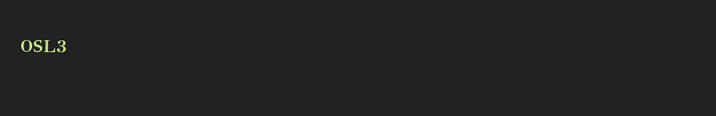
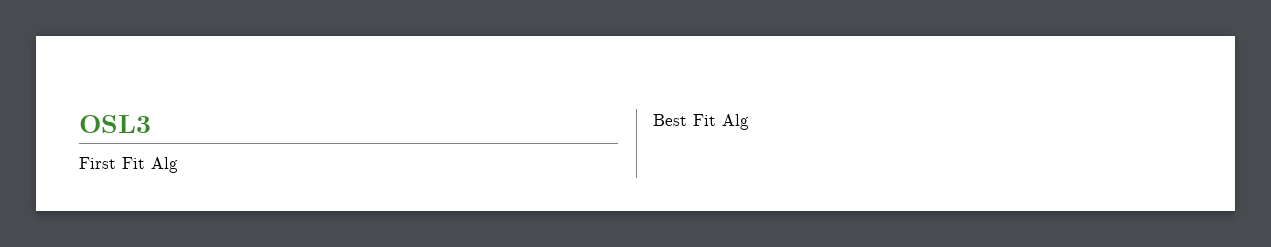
(68, 45) none -> [79,157,178,173] [653,114,749,130] // First Fit Alg // Best Fit Alg

